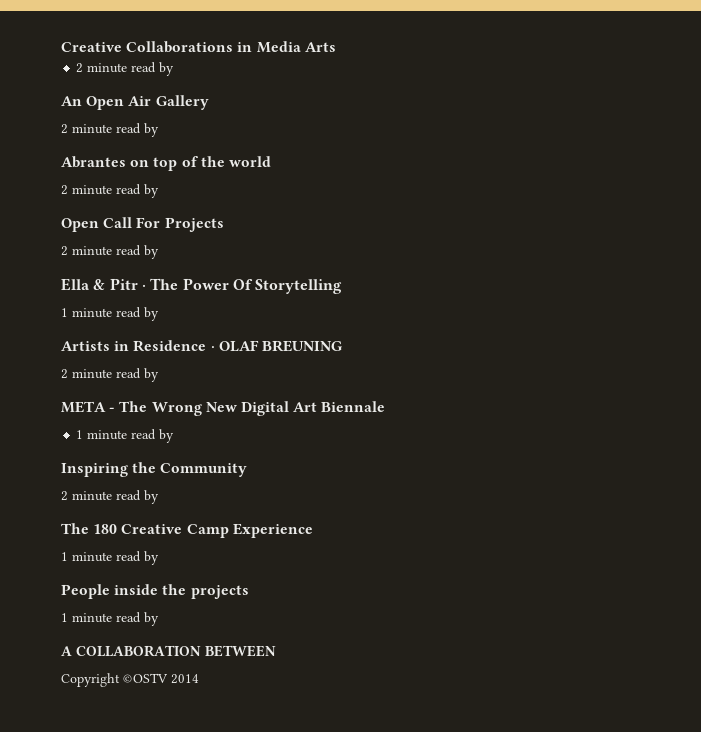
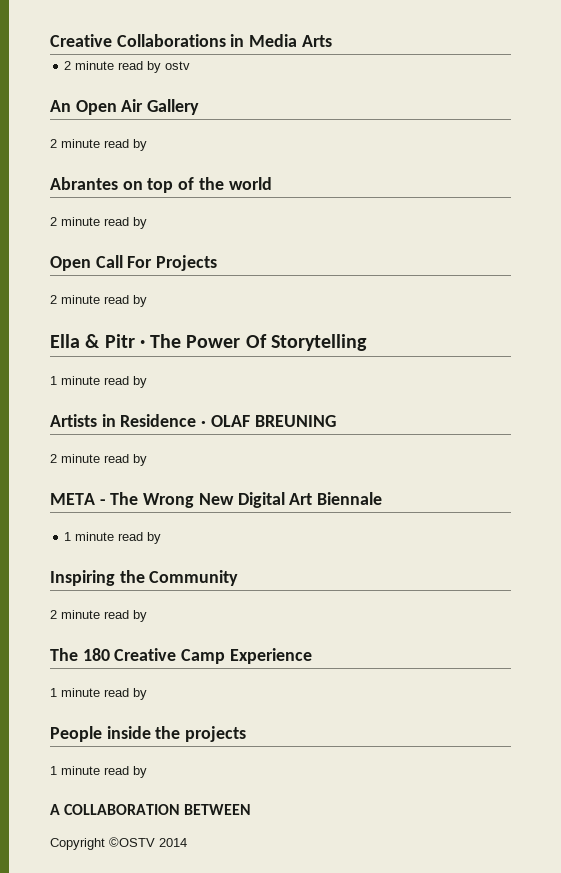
(175, 69) none -> [165,61,191,70] ostv

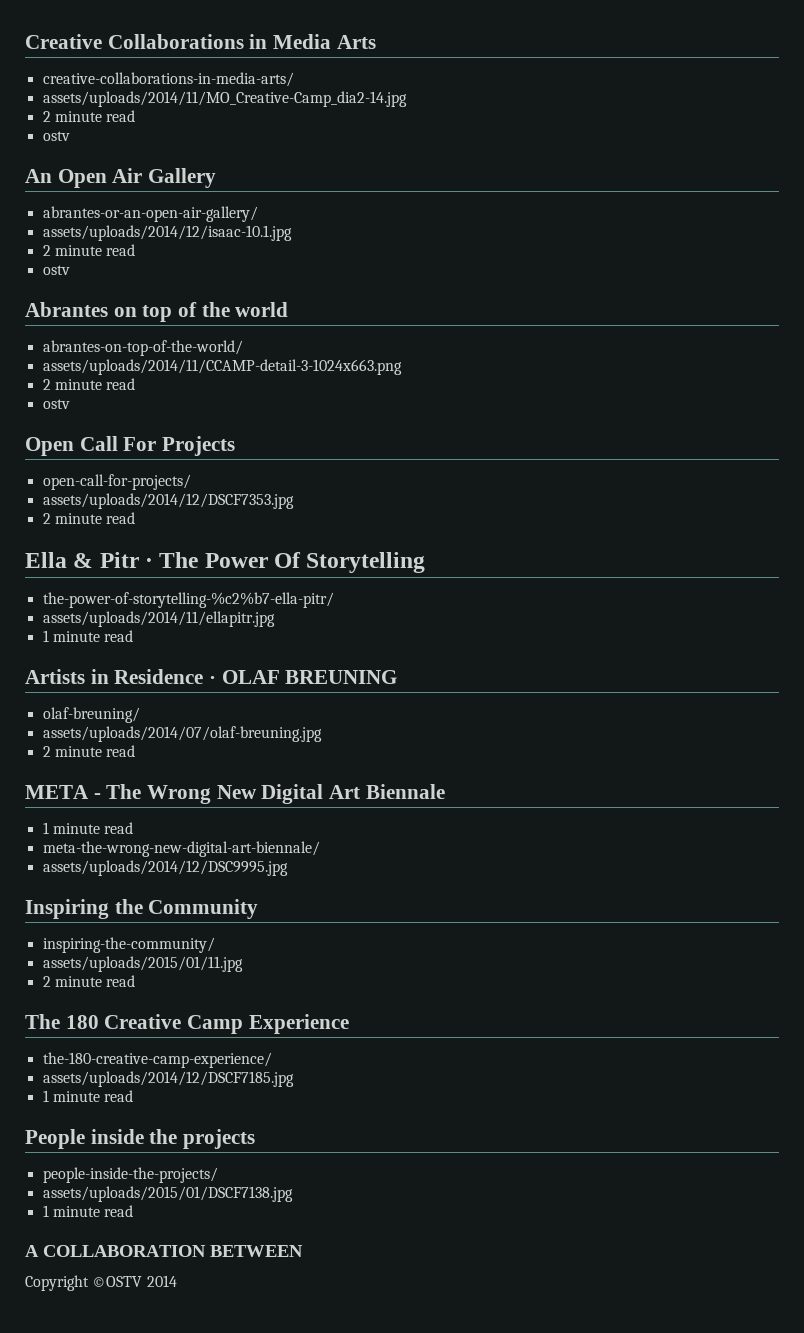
[64,61,162,73] // 2 minute read by -> [42,72,294,87] [42,91,407,107] [42,110,136,122] // creative-collaborations-in-media-arts/ // assets/uploads/2014/11/MO_Creative-Camp_dia2-14.jpg // 2 minute read //
[50,139,147,151] // 2 minute read by -> [42,206,258,222] [42,225,292,241] [42,244,136,256] [42,265,70,275] // abrantes-or-an-open-air-gallery/ // assets/uploads/2014/12/isaac-10.1.jpg // 2 minute read // ostv
[50,217,147,229] // 2 minute read by -> [42,340,243,356] [42,359,402,375] [42,378,136,390] [42,399,70,409] // abrantes-on-top-of-the-world/ // assets/uploads/2014/11/CCAMP-detail-3-1024x663.png // 2 minute read // ostv
[50,295,147,307] // 2 minute read by -> [42,474,191,490] [42,493,294,509] [42,512,136,524] // open-call-for-projects/ // assets/uploads/2014/12/DSCF7353.jpg // 2 minute read
[50,376,147,388] // 1 minute read by -> [42,592,334,608] [42,611,275,627] [42,630,134,642] // the-power-of-storytelling-%c2%b7-ella-pitr/ // assets/uploads/2014/11/ellapitr.jpg // 1 minute read
[50,454,147,466] // 2 minute read by -> [42,707,140,723] [42,726,322,742] [42,745,136,757] // olaf-breuning/ // assets/uploads/2014/07/olaf-breuning.jpg // 2 minute read
[147,532,162,544] by -> [42,841,320,857] [42,860,288,876] // meta-the-wrong-new-digital-art-biennale/ // assets/uploads/2014/12/DSC9995.jpg
[50,610,147,622] // 2 minute read by -> [42,937,215,953] [42,956,243,972] [42,975,136,987] // inspiring-the-community/ // assets/uploads/2015/01/11.jpg // 2 minute read
[50,688,147,700] // 1 minute read by -> [42,1052,272,1068] [42,1071,294,1087] [42,1090,134,1102] // the-180-creative-camp-experience/ // assets/uploads/2014/12/DSCF7185.jpg // 1 minute read
[50,766,147,778] // 1 minute read by -> [42,1167,218,1183] [42,1186,293,1202] [42,1205,134,1217] // people-inside-the-projects/ // assets/uploads/2015/01/DSCF7138.jpg // 1 minute read

